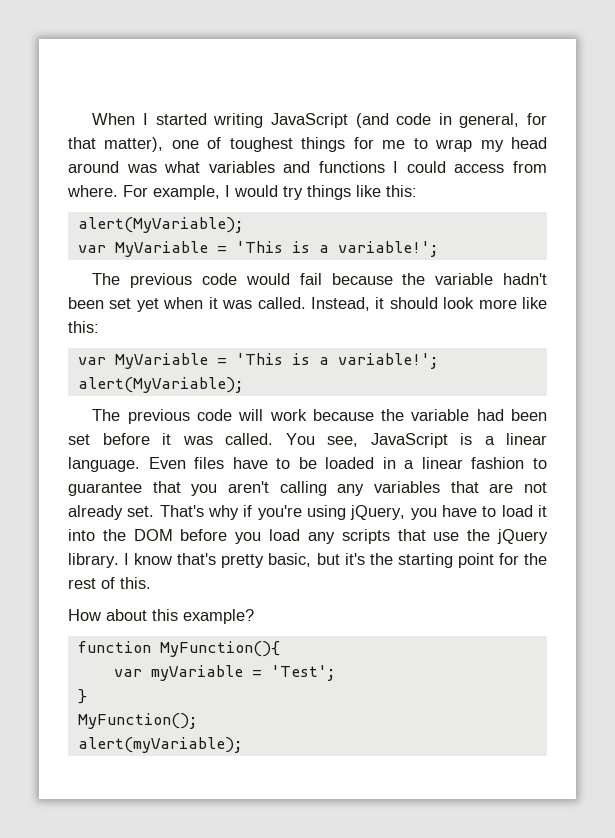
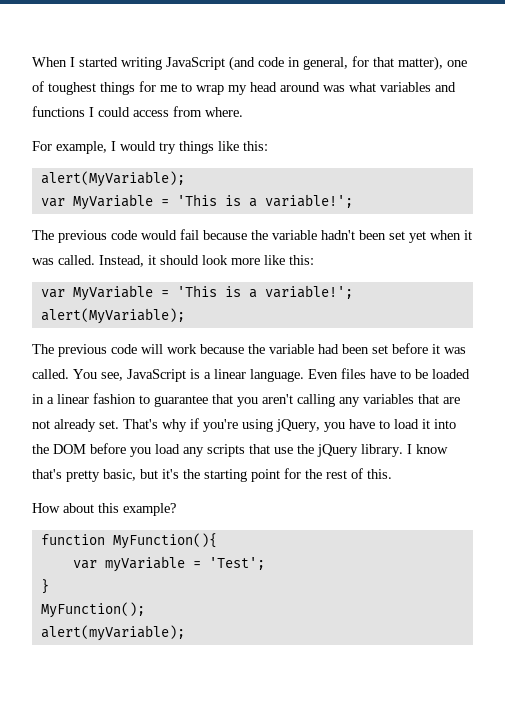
(118, 191) none -> (243, 112) //

